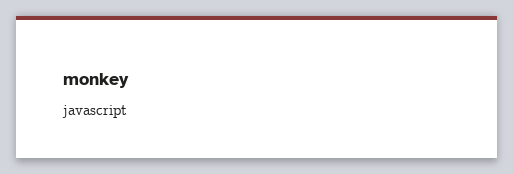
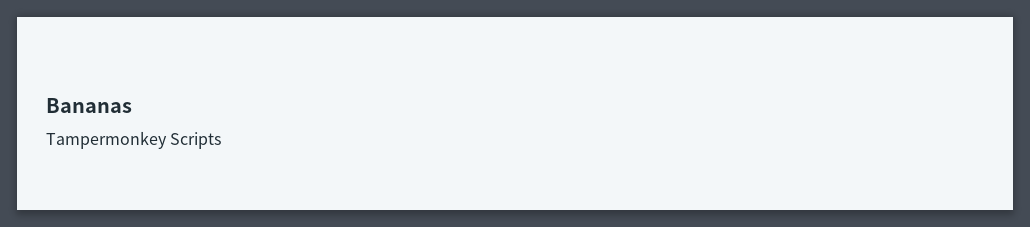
[63,73,129,88] [62,105,127,118] monkey // javascript -> [46,98,132,113] [46,131,222,149] Bananas // Tampermonkey Scripts

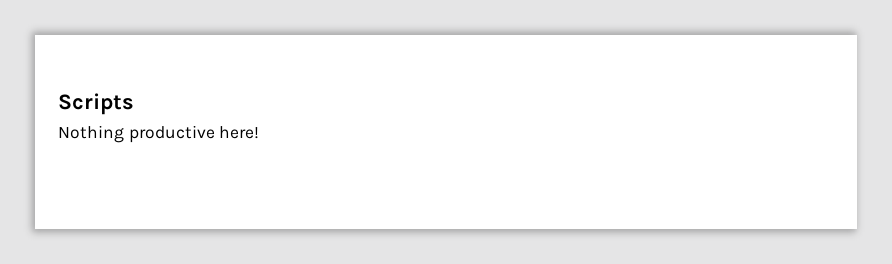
[46,98,132,113] [46,131,222,149] Bananas // Tampermonkey Scripts -> [58,93,134,115] [58,125,260,143] Scripts // Nothing productive here!

